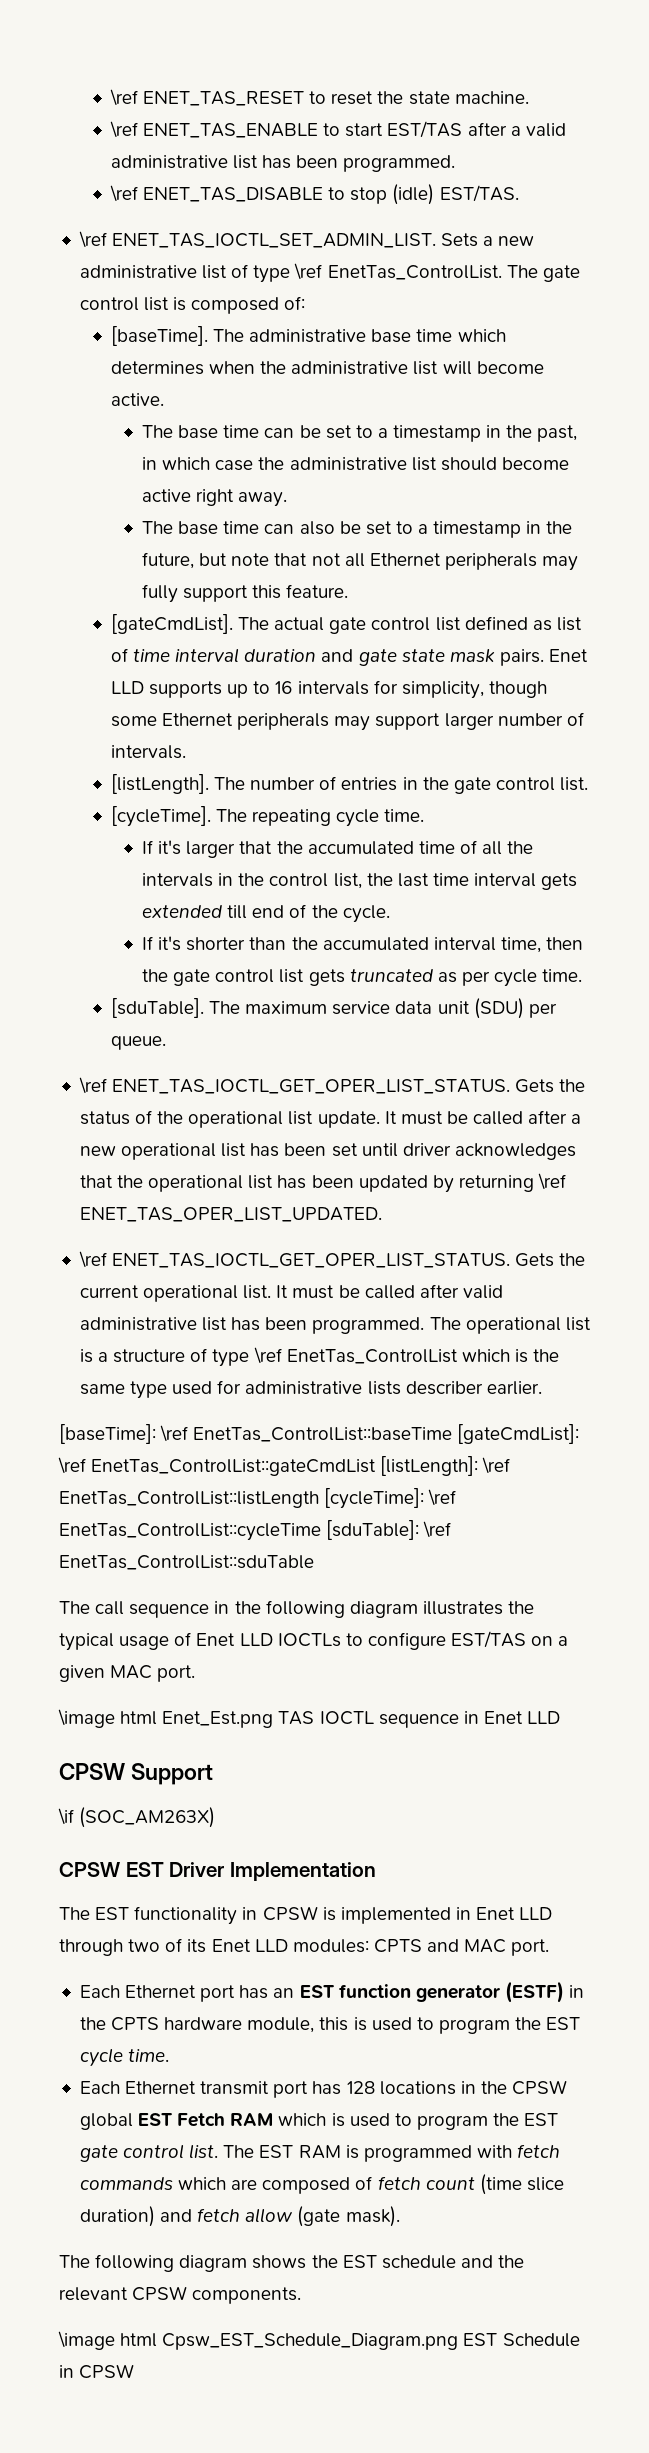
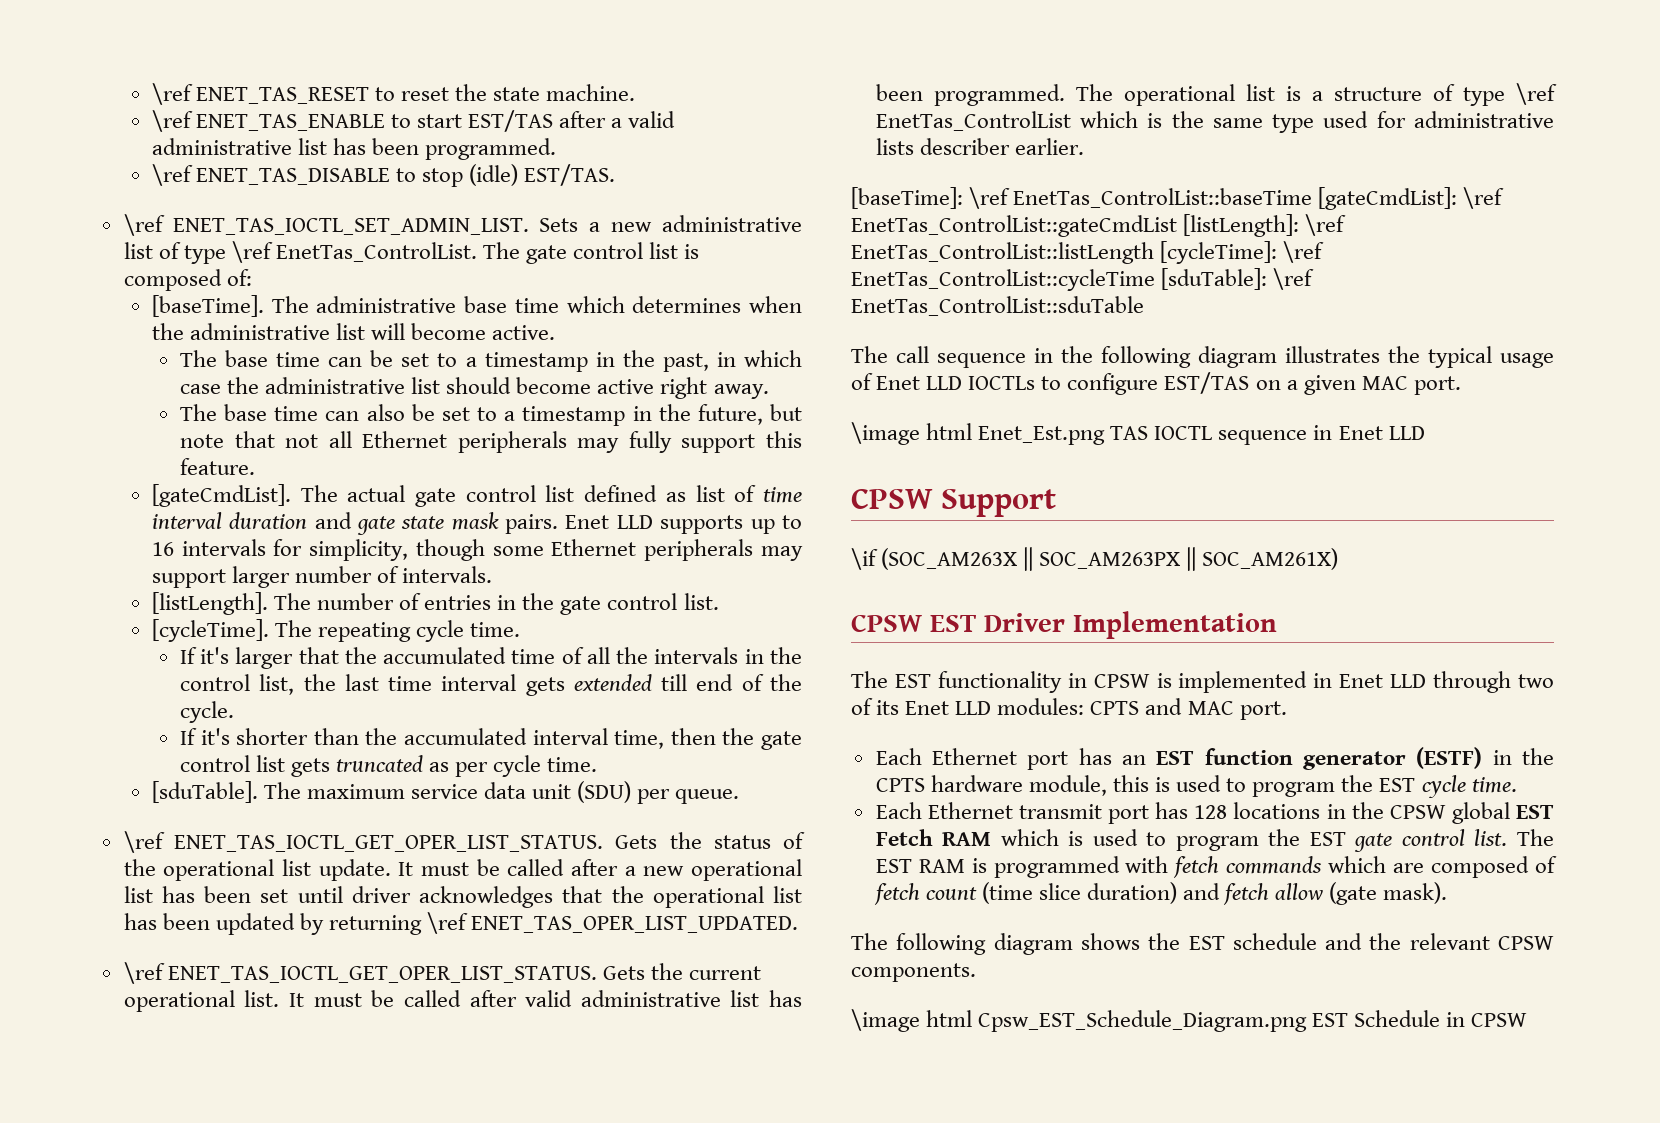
[79,1807,216,1828] (SOC_AM263X) -> [881,547,1339,571] (SOC_AM263X || SOC_AM263PX || SOC_AM261X)

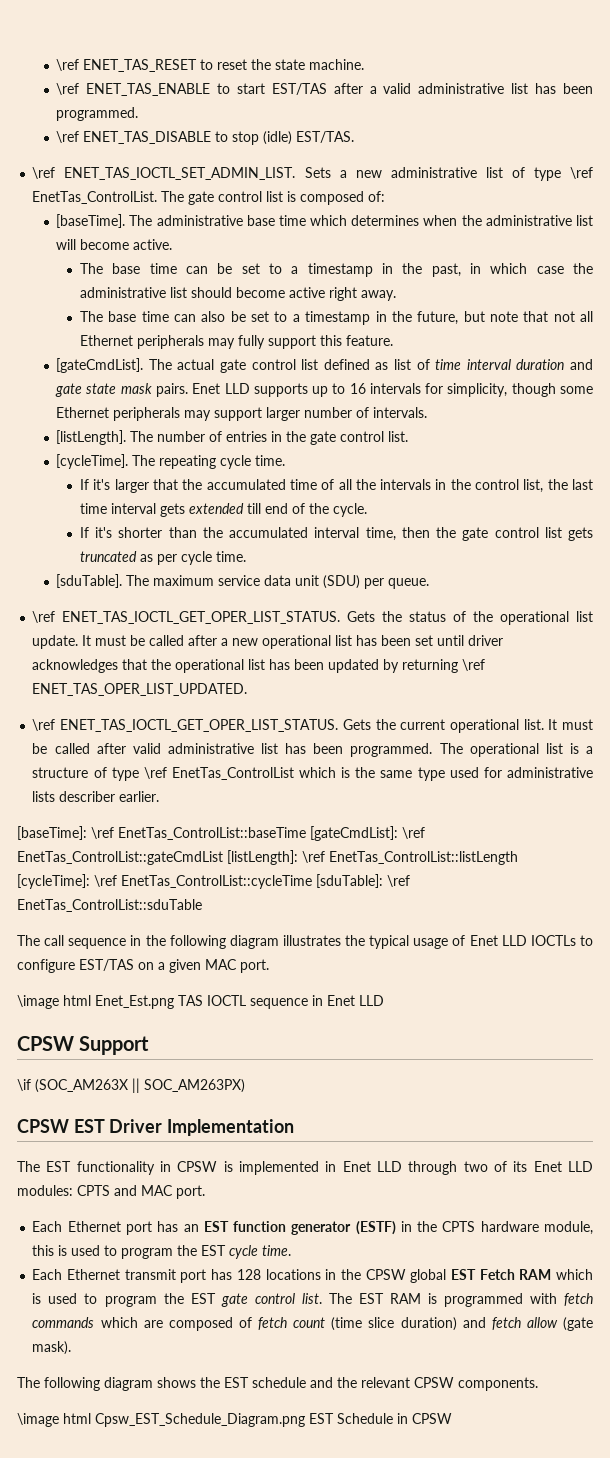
[1039,547,1339,571] SOC_AM263PX || SOC_AM261X) -> [144,1079,245,1093] SOC_AM263PX)

